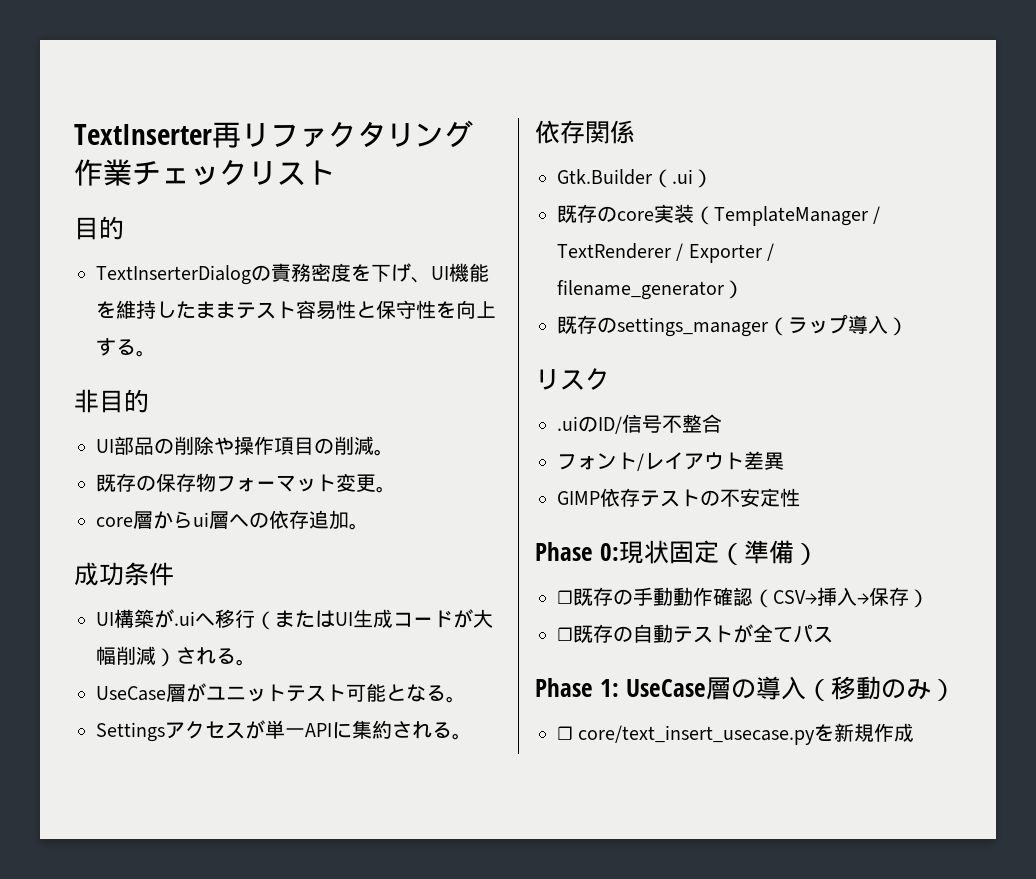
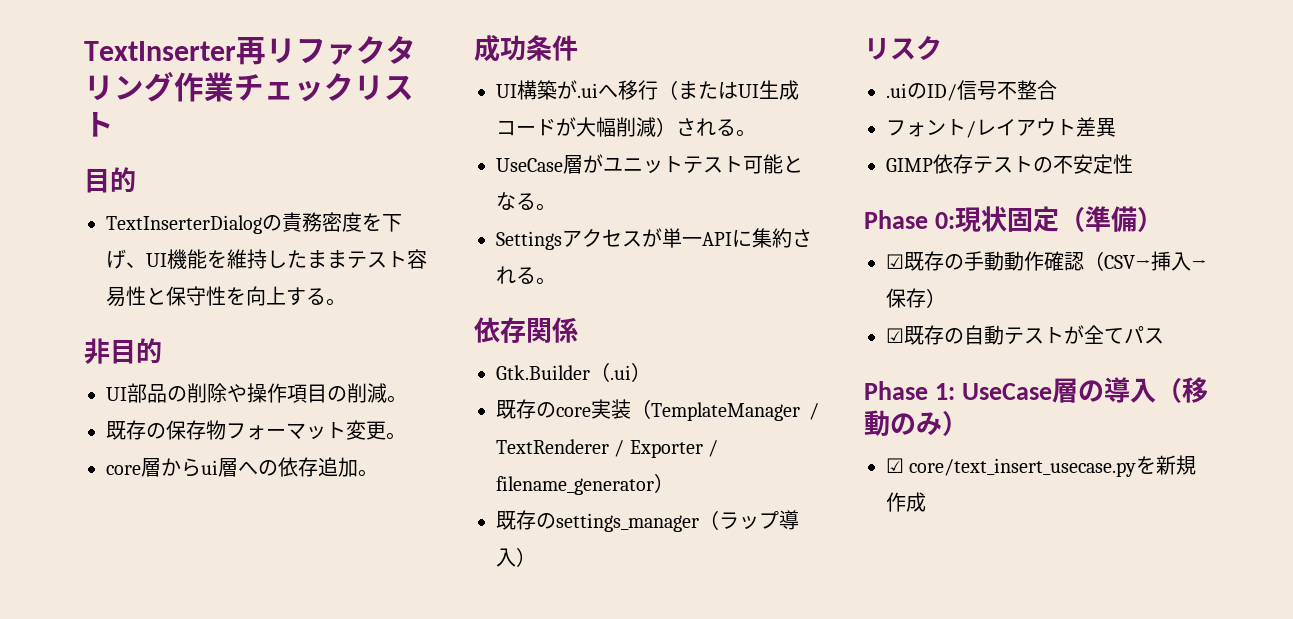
[557,590,573,604] ☐ -> [886,254,904,269] ☑
[557,627,573,641] ☐ -> [886,328,904,343] ☑
[557,726,573,740] ☐ -> [886,458,904,473] ☑

